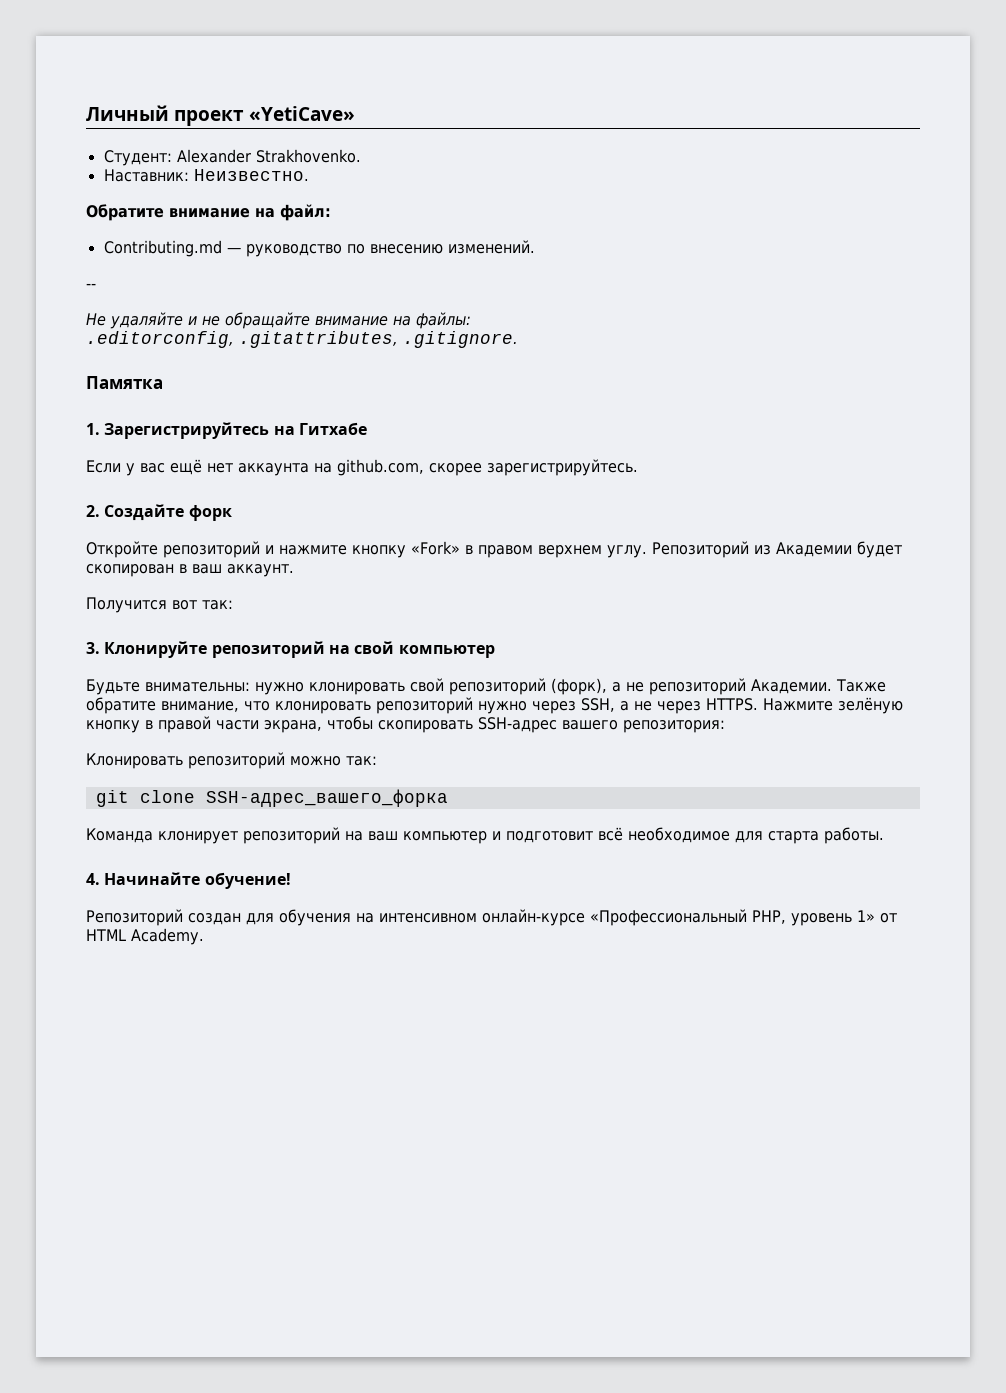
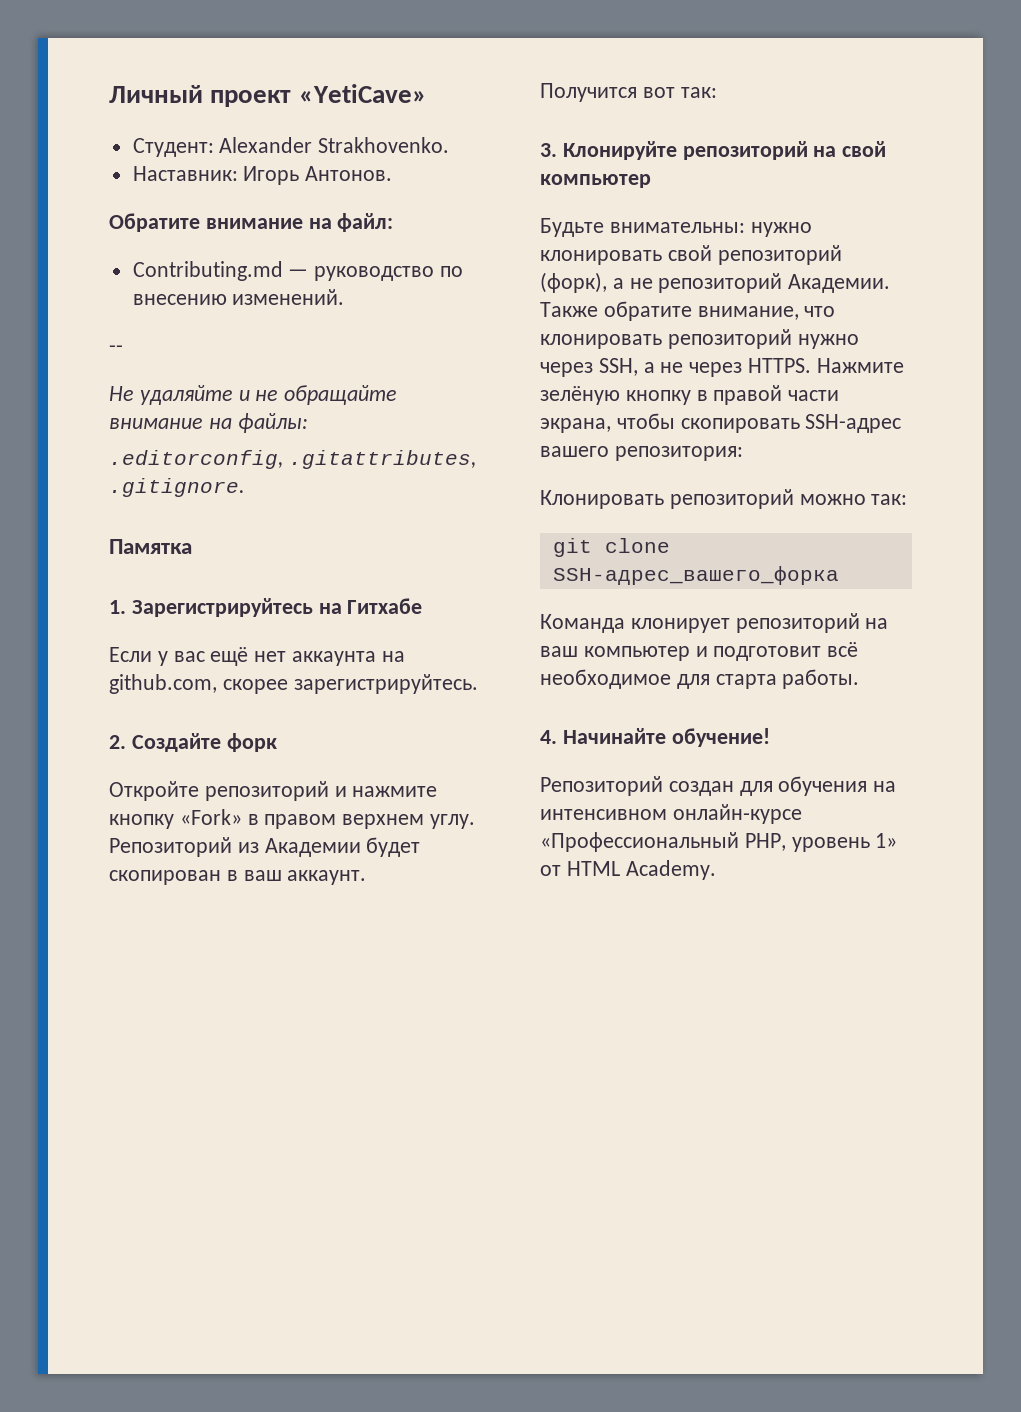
[193,169,309,181] Неизвестно. -> [243,166,393,185] Игорь Антонов.

